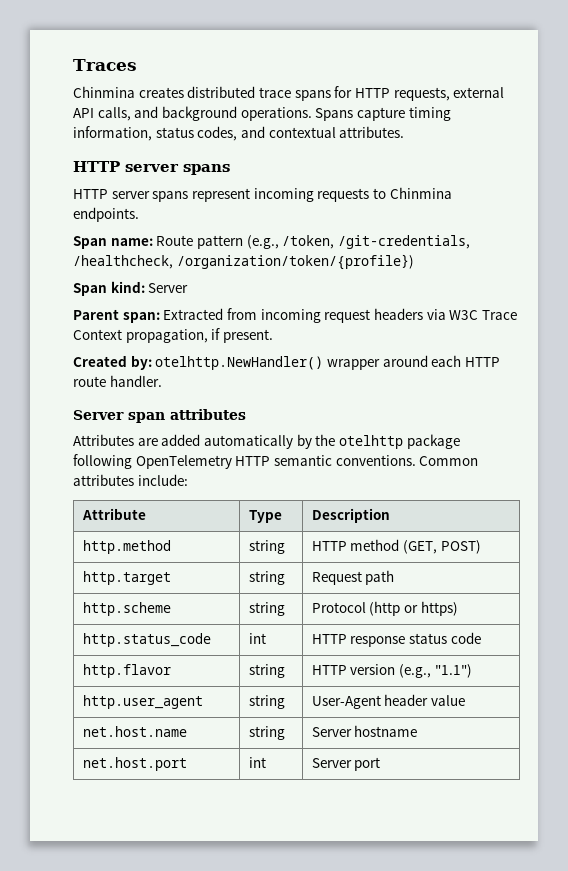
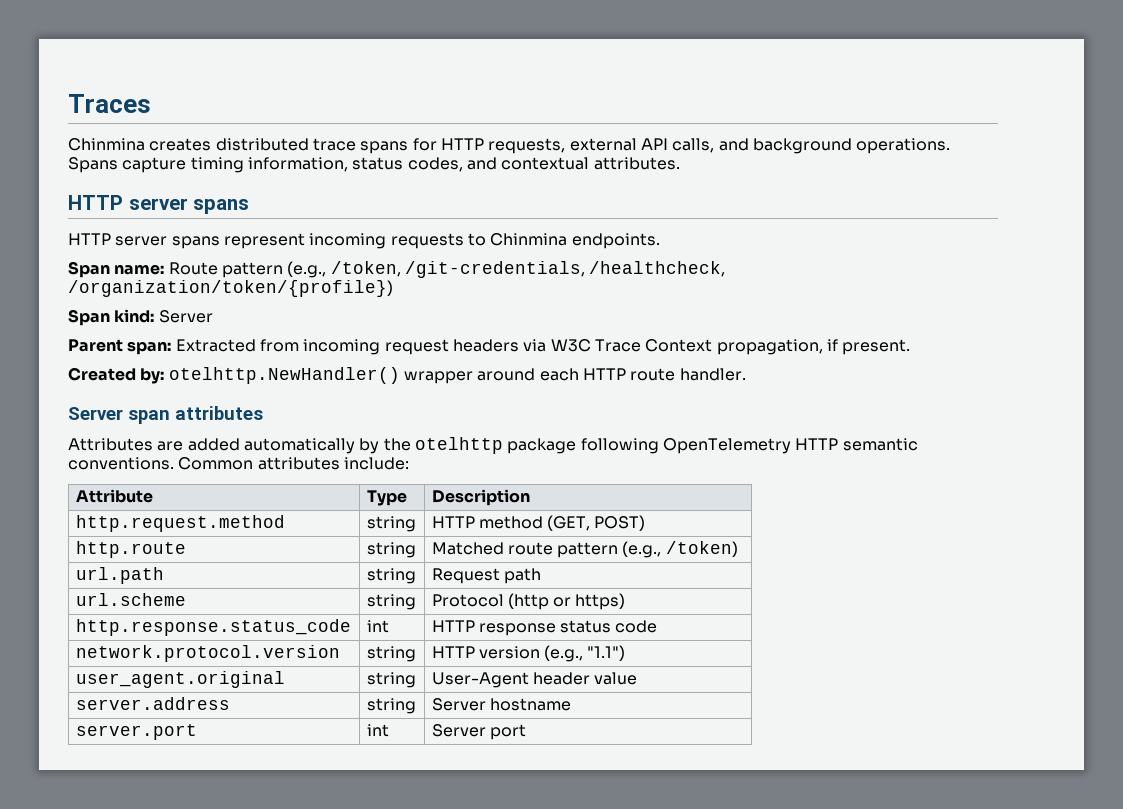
[82,540,171,554] http.method -> [75,515,285,532] http.request.method
[82,571,171,585] http.target -> [75,541,186,558] [366,542,416,558] [431,541,738,558] [75,567,164,584] http.route | string | Matched route pattern (e.g., /token) // url.path
[82,602,171,616] http.scheme -> [75,593,186,606] url.scheme
[82,633,211,647] http.status_code -> [75,619,351,636] http.response.status_code
[82,664,171,678] http.flavor -> [75,645,340,662] network.protocol.version
[82,695,203,709] http.user_agent -> [75,671,285,688] user_agent.original
[82,726,187,737] net.host.name -> [75,697,230,710] server.address
[82,757,187,771] net.host.port -> [75,724,197,740] server.port

